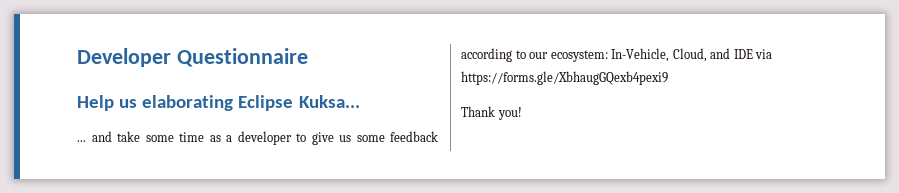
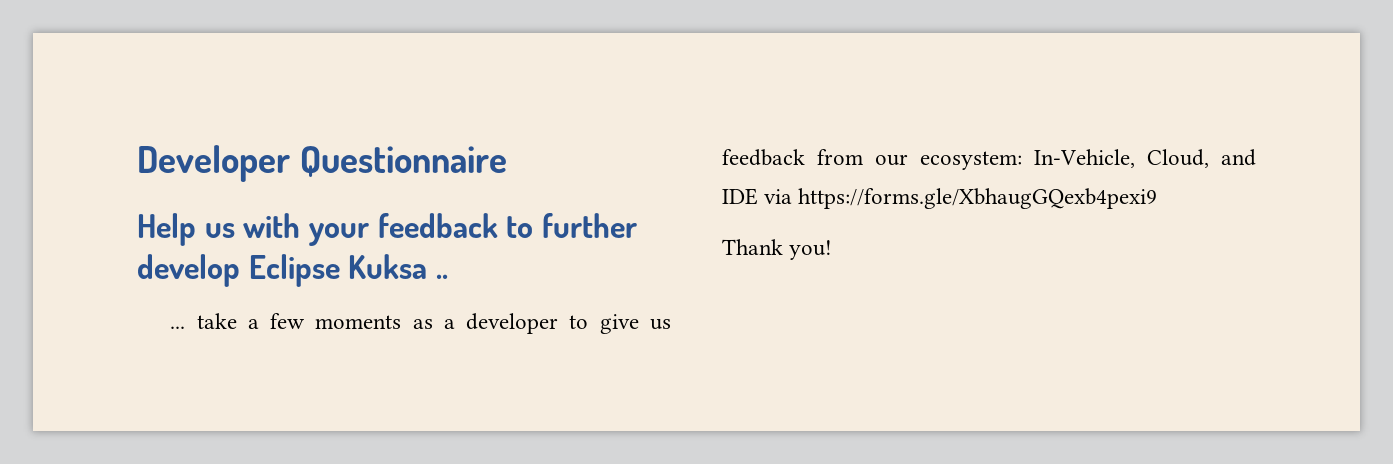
[142,95,360,111] [77,131,204,142] elaborating Eclipse Kuksa... // ... and take some time -> [243,213,637,246] [137,254,448,287] [170,313,402,329] with your feedback to further develop Eclipse Kuksa .. // ... take a few moments
[356,131,438,142] [461,48,526,62] some feedback according to -> [722,149,863,166] feedback from

